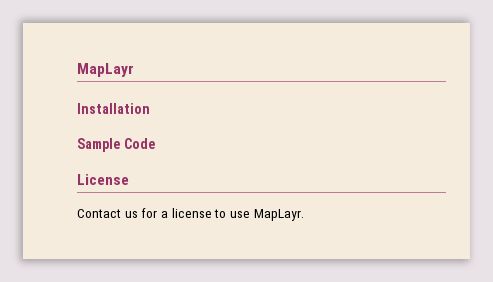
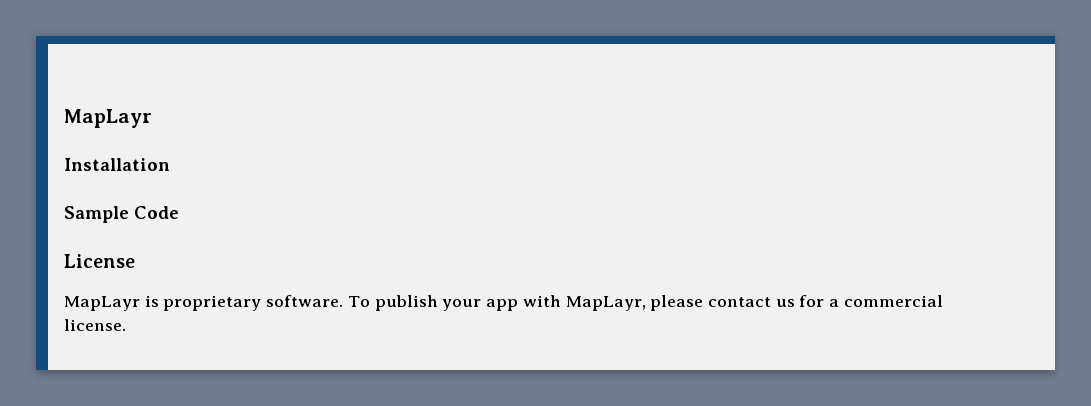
[77,208,304,221] Contact us for a license to use MapLayr. -> [64,295,943,311] [64,319,126,331] MapLayr is proprietary software. To publish your app with MapLayr, please contact us for a commercial license.

